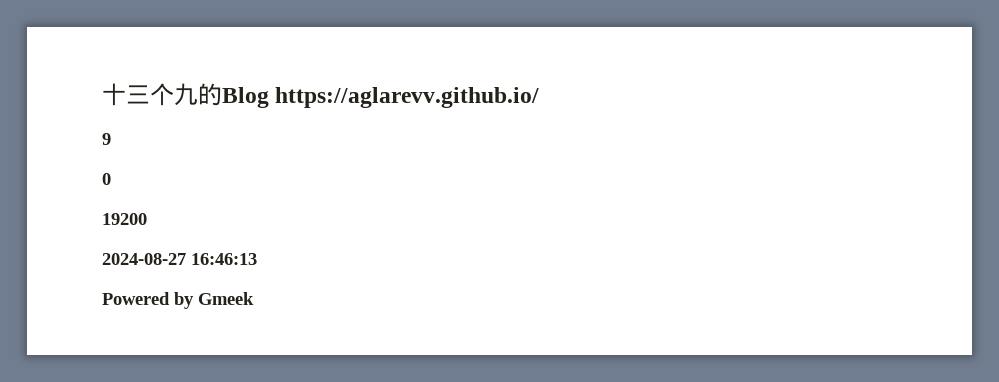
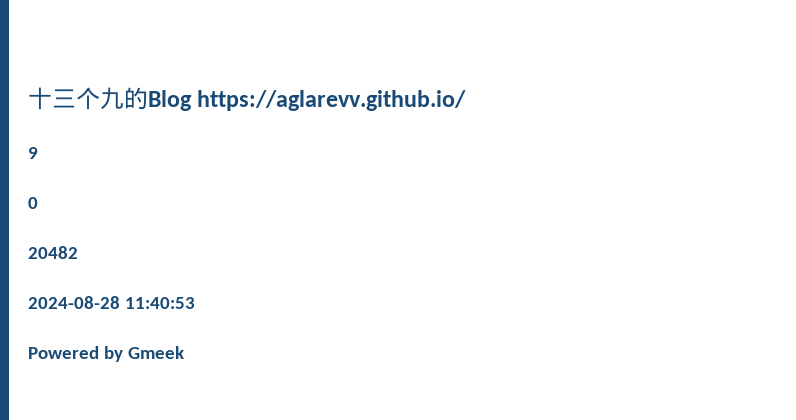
[102,213,147,225] [102,253,257,265] 19200 // 2024-08-27 16:46:13 -> [28,246,78,259] [28,296,196,309] 20482 // 2024-08-28 11:40:53

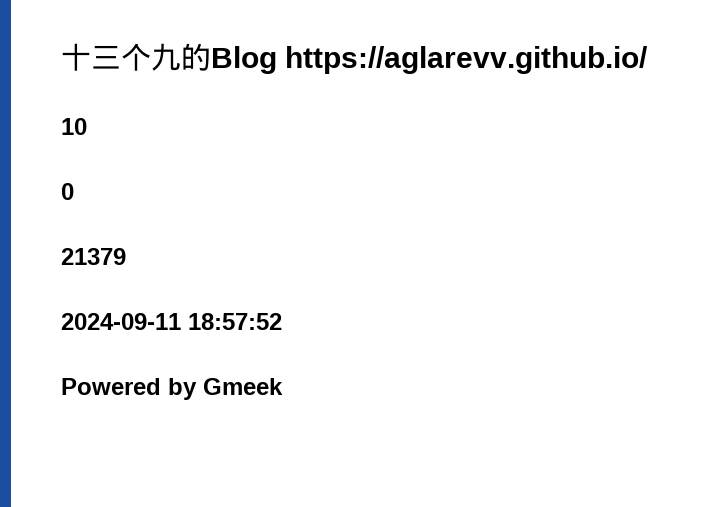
[28,147,38,159] 9 -> [61,118,87,135] 10
[28,246,78,259] [28,296,196,309] 20482 // 2024-08-28 11:40:53 -> [61,248,126,265] [61,313,282,330] 21379 // 2024-09-11 18:57:52

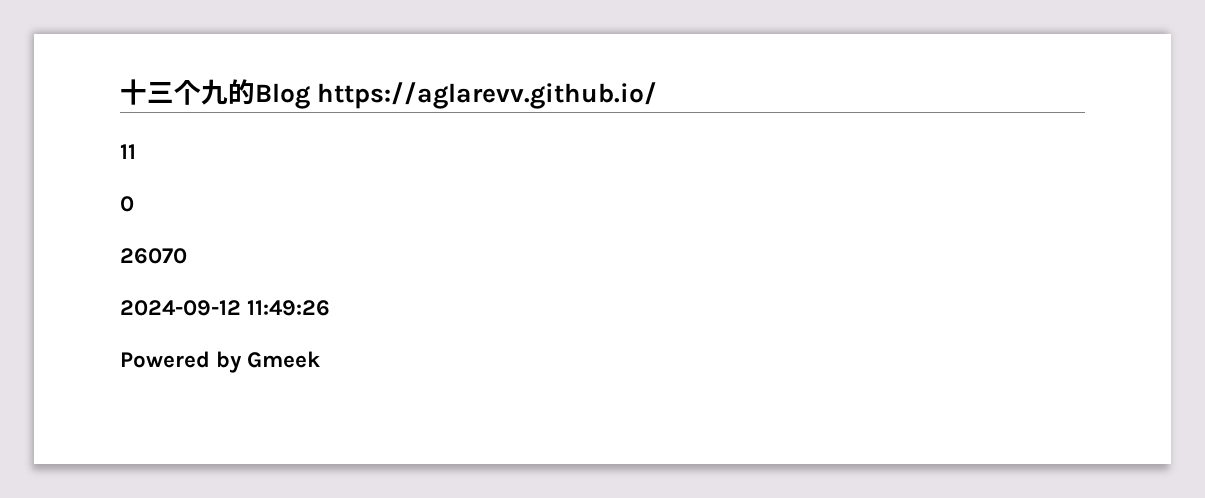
[61,118,87,135] 10 -> [120,144,136,159] 11
[61,248,126,265] [61,313,282,330] 21379 // 2024-09-11 18:57:52 -> [120,248,187,264] [120,300,331,316] 26070 // 2024-09-12 11:49:26

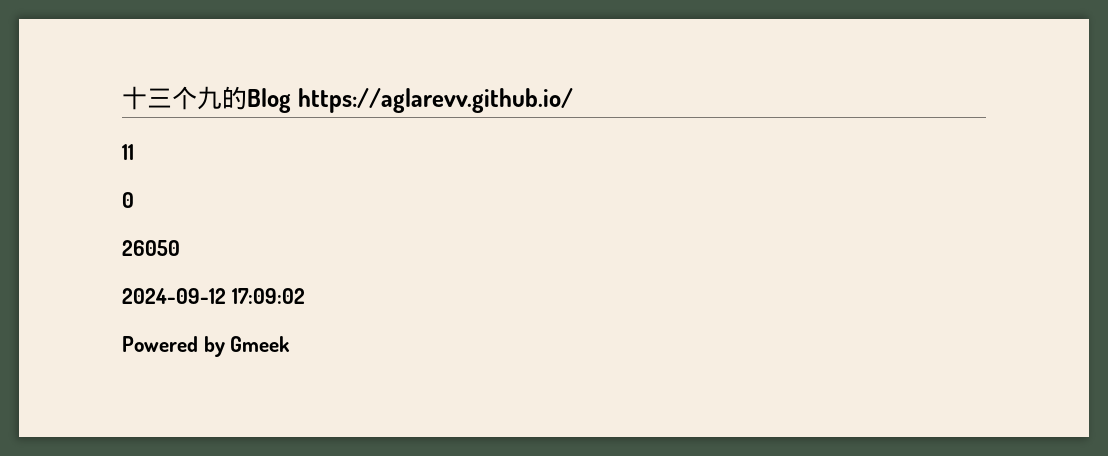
[120,248,187,264] 26070 -> [122,240,180,256] 26050
[247,300,331,316] 11:49:26 -> [231,288,305,304] 17:09:02

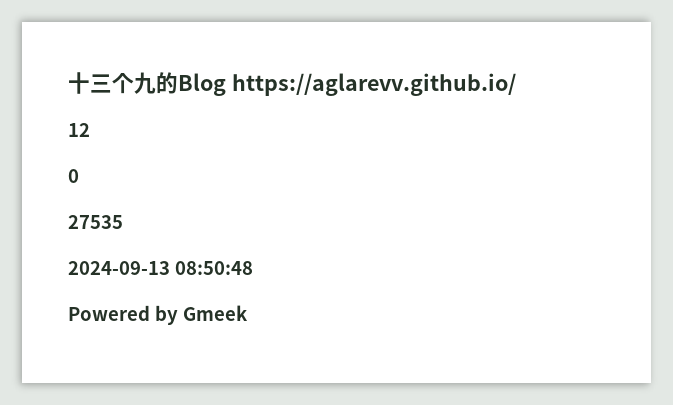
[122,144,134,160] 11 -> [68,123,90,137] 12
[122,240,180,256] [122,288,305,304] 26050 // 2024-09-12 17:09:02 -> [68,215,123,229] [68,261,253,275] 27535 // 2024-09-13 08:50:48

